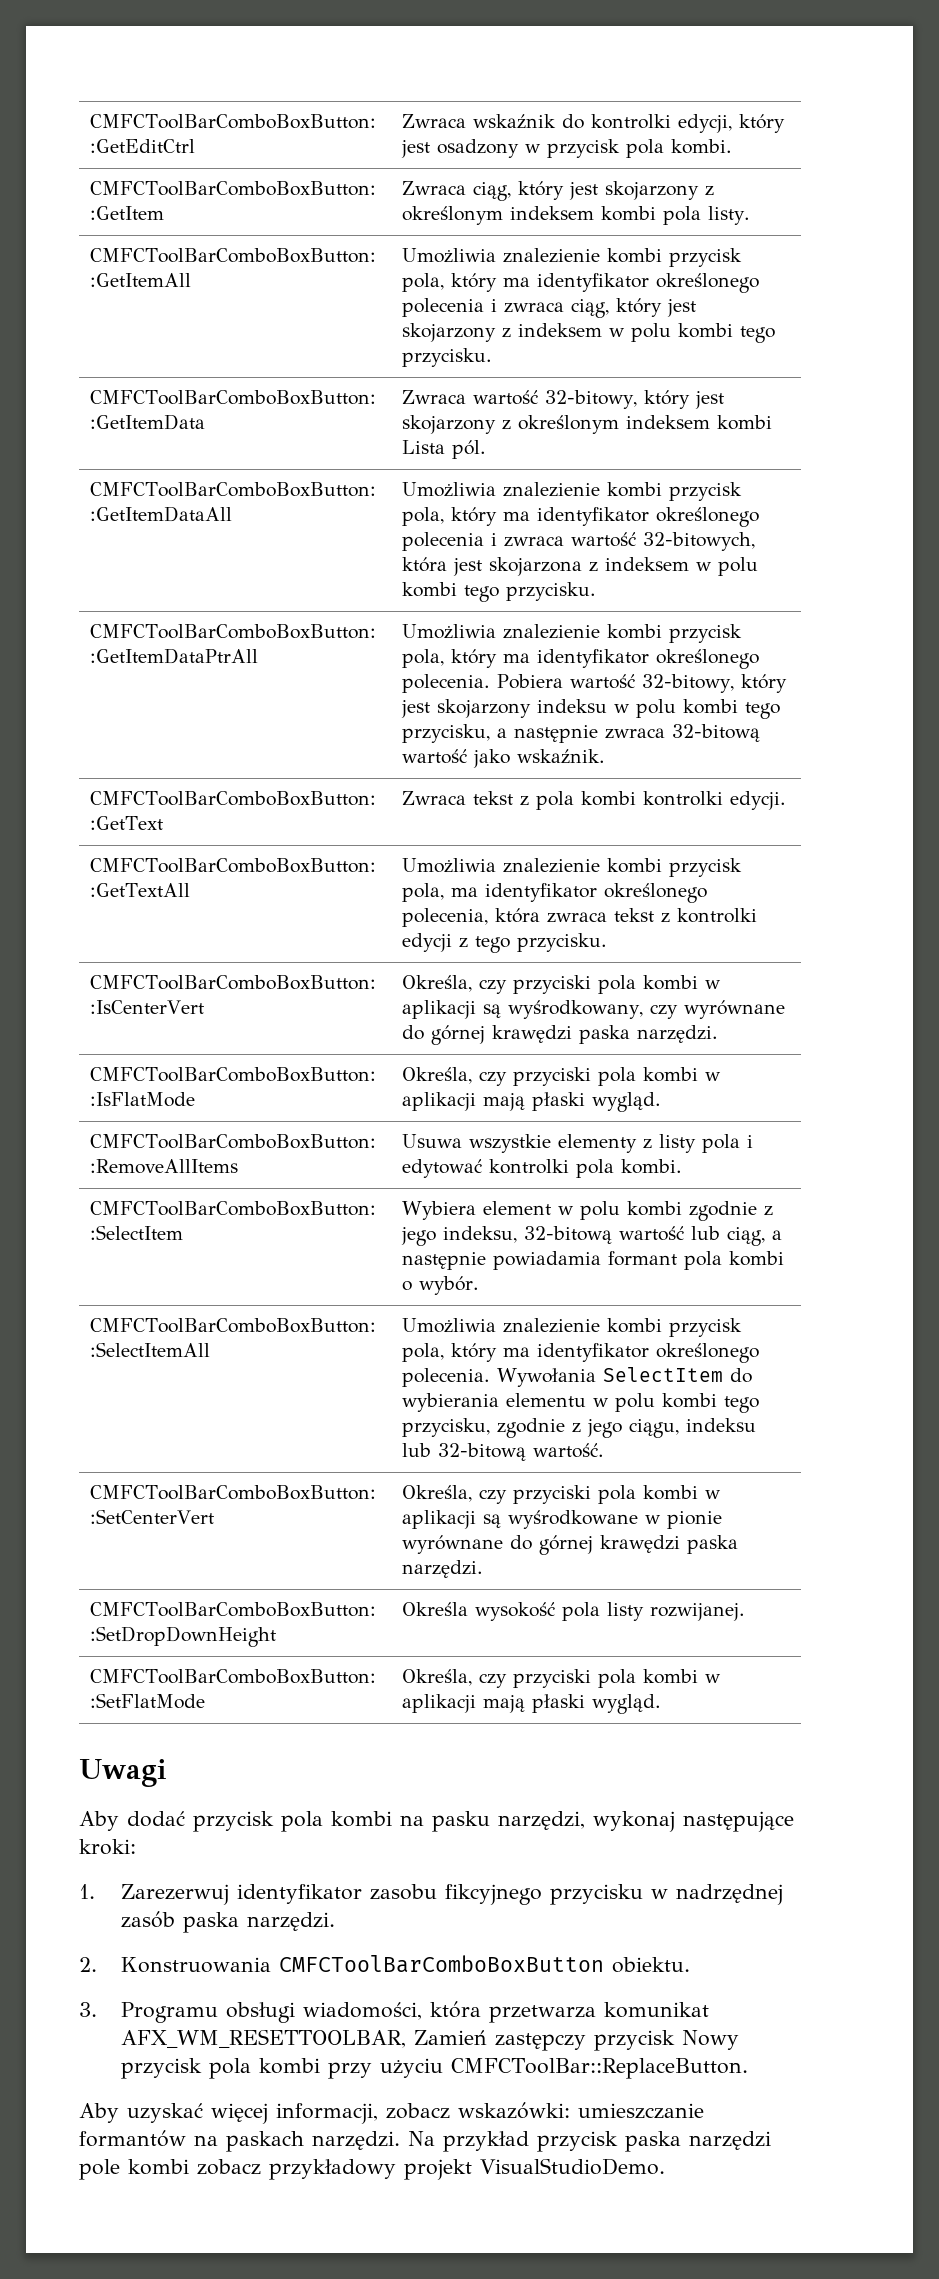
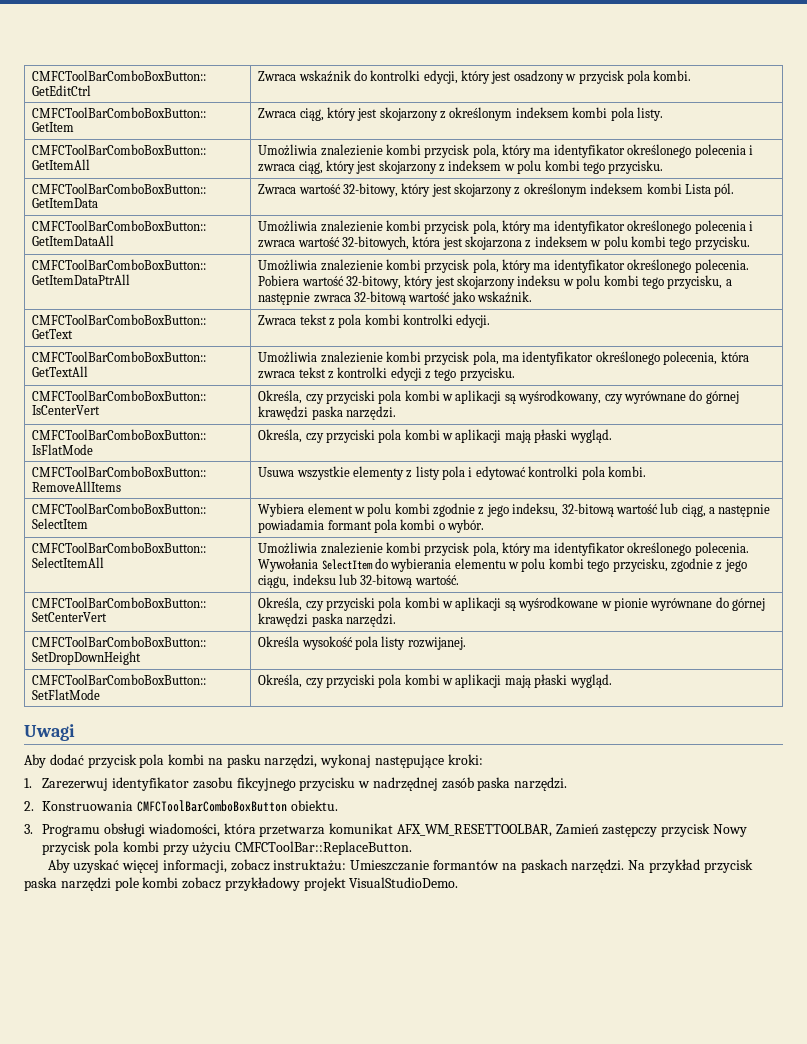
[458,2102,704,2119] wskazówki: umieszczanie -> [273,859,430,871] instruktażu: Umieszczanie

